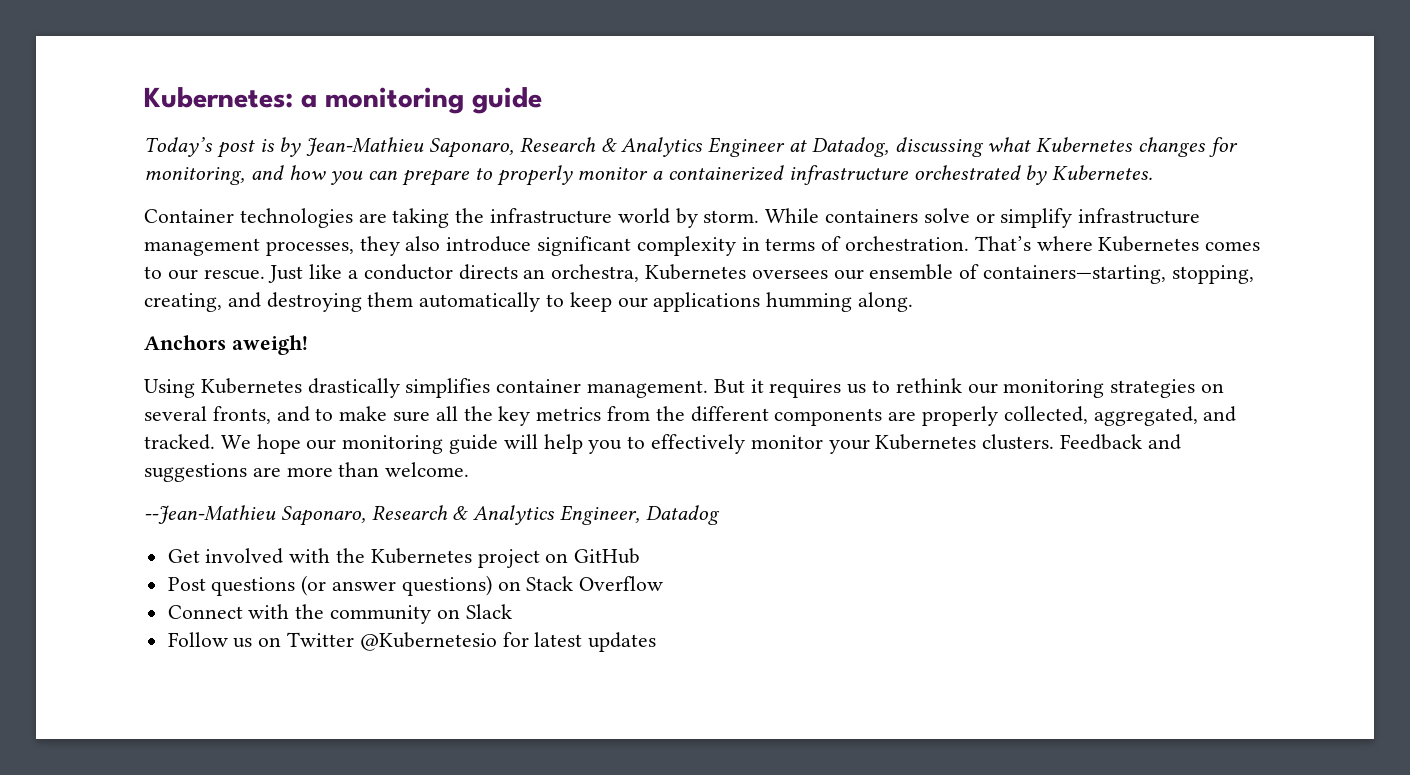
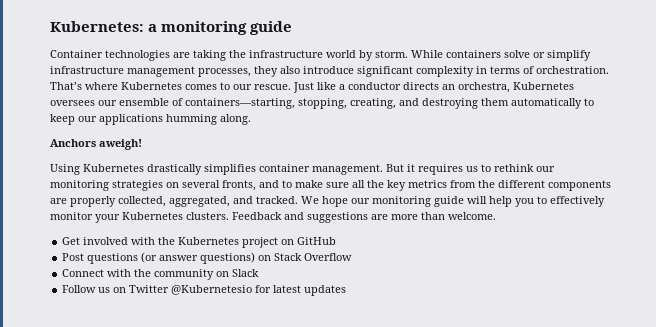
[144,137,1238,158] [144,165,1154,186] // Today’s post is by Jean-Mathieu Saponaro, Research & Analytics Engineer at Datadog, discussing what Kubernetes changes for monitoring, and how you can prepare to properly monitor a containerized infrastructure orchestrated by Kubernetes. -> (293, 28) none
[144,505,720,526] // --Jean-Mathieu Saponaro, Research & Analytics Engineer, Datadog -> (496, 216) none

